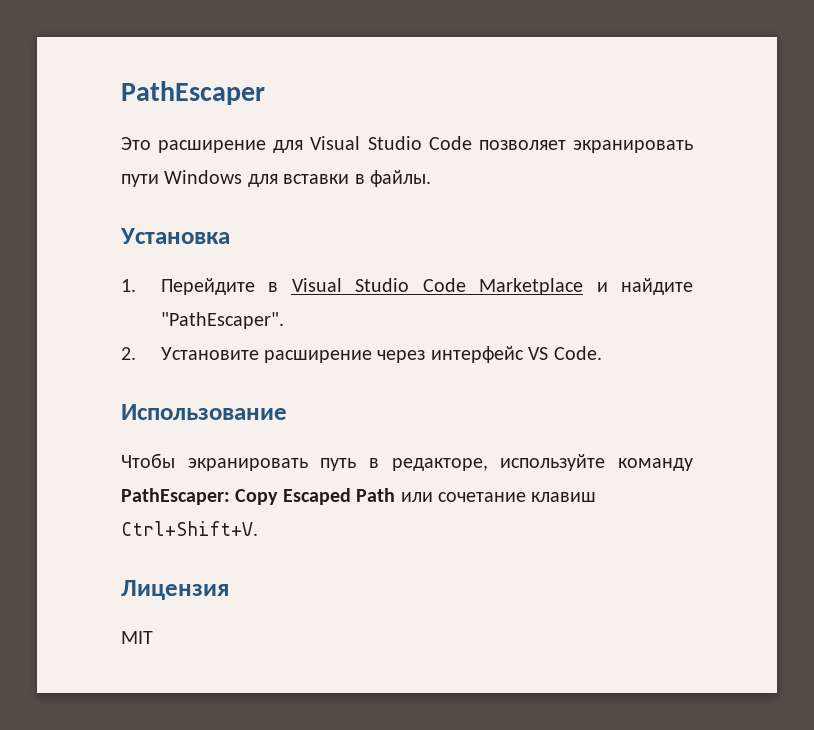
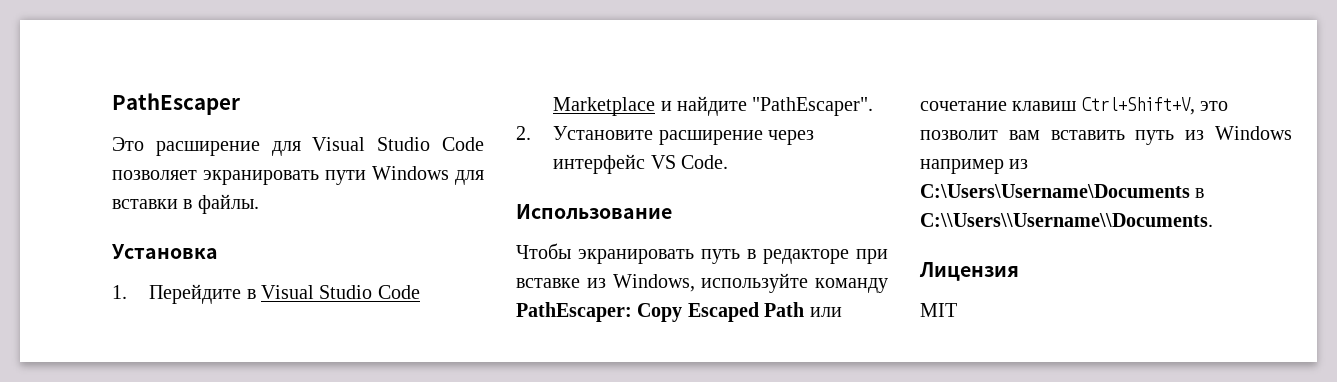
[391,458,488,471] редакторе, -> [763,249,888,264] [516,274,695,292] редакторе при вставке из Windows,
[121,521,258,536] Ctrl+Shift+V. -> [1081,97,1229,115] [920,126,1292,145] [920,159,1029,174] [920,184,1205,198] [920,213,1213,227] Ctrl+Shift+V, это позволит вам вставить путь из Windows например из C:\Users\Username\Documents в C:\\Users\\Username\\Documents.

